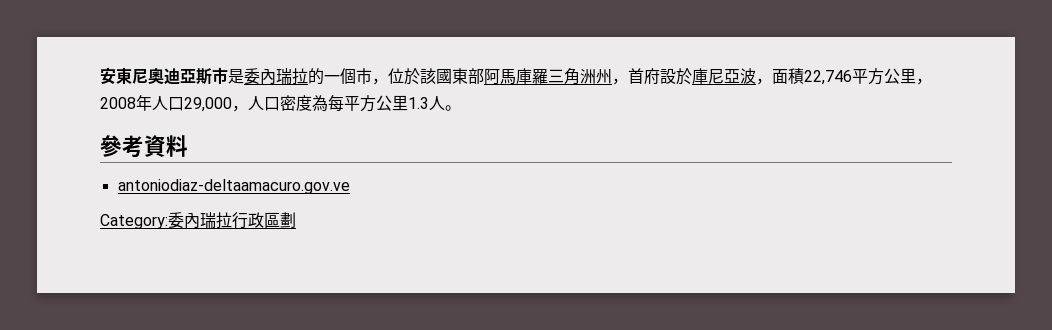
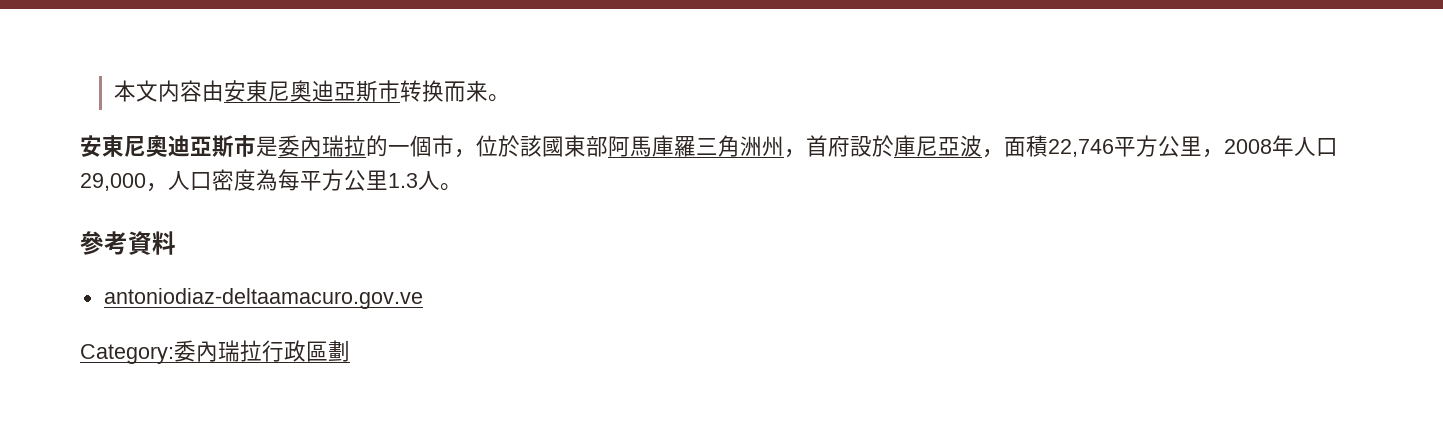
(100, 75) none -> [114,80,511,102] 本文内容由安東尼奧迪亞斯市转换而来。 //

